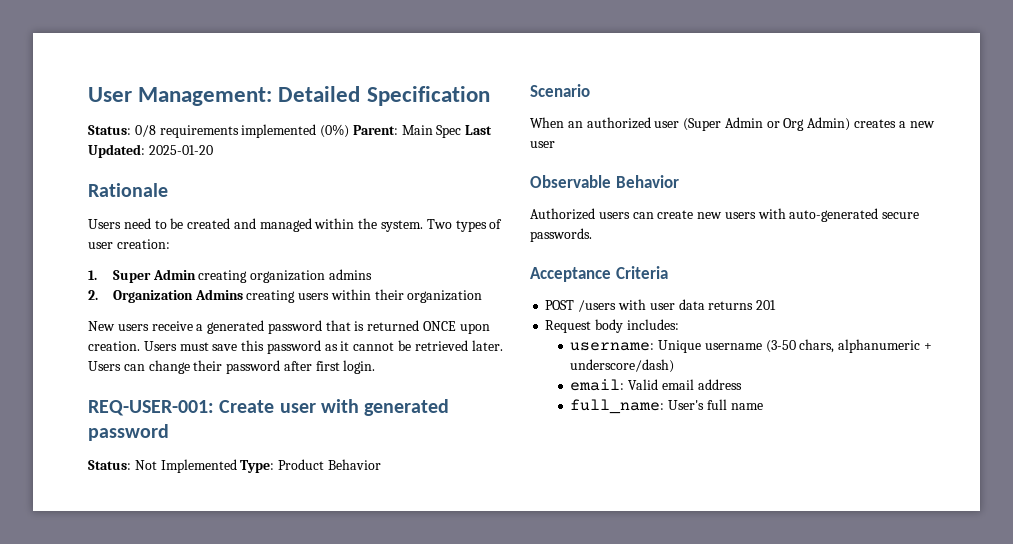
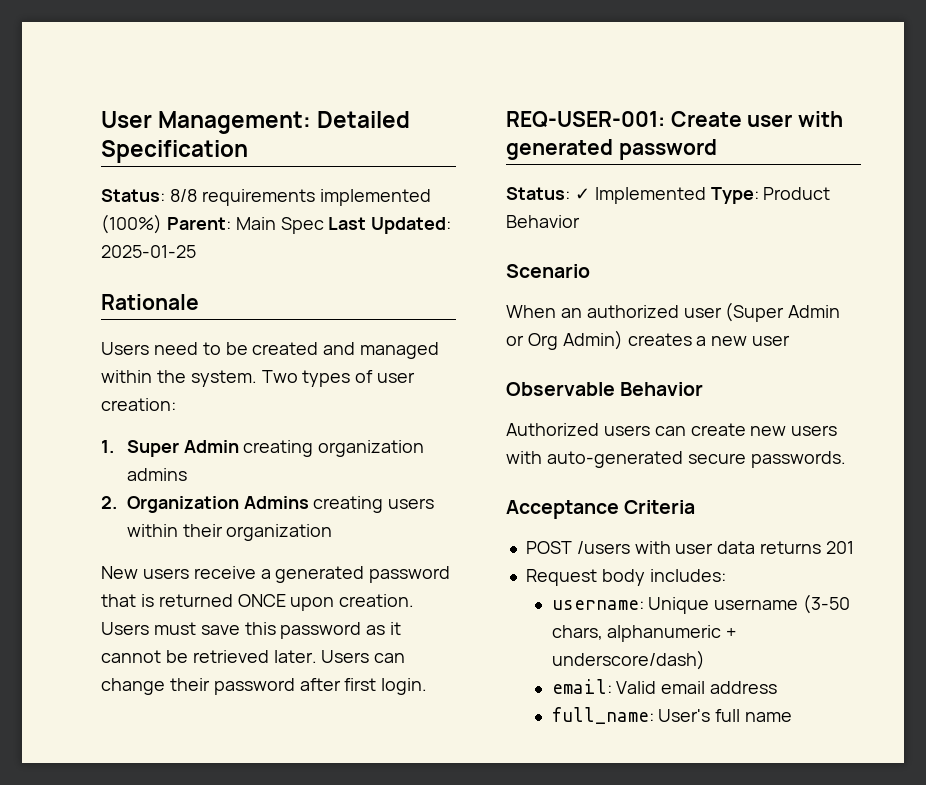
[134,125,156,137] 0/8 -> [169,189,197,202] 8/8
[320,124,350,138] (0%) -> [101,214,162,234] (100%)
[148,145,213,155] 2025-01-20 -> [101,245,196,258] 2025-01-25
[134,460,157,470] Not -> [574,188,590,200] ✓

